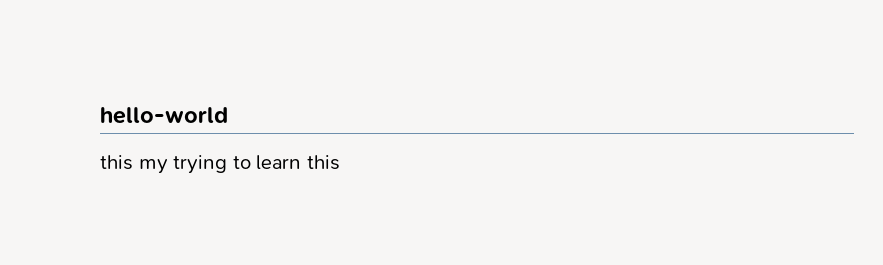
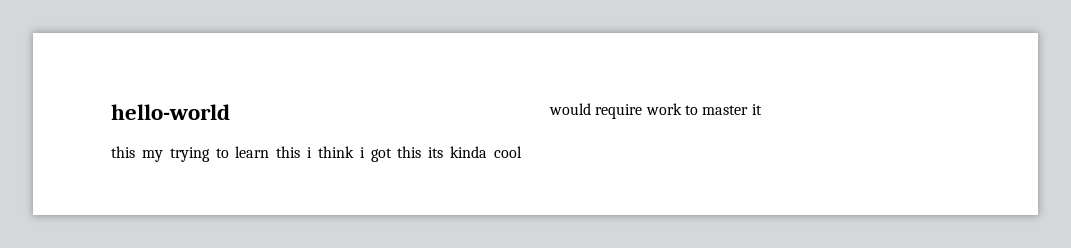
(340, 162) none -> [307,146,522,162] [549,103,762,119] i think i got this its kinda cool would require work to master it

